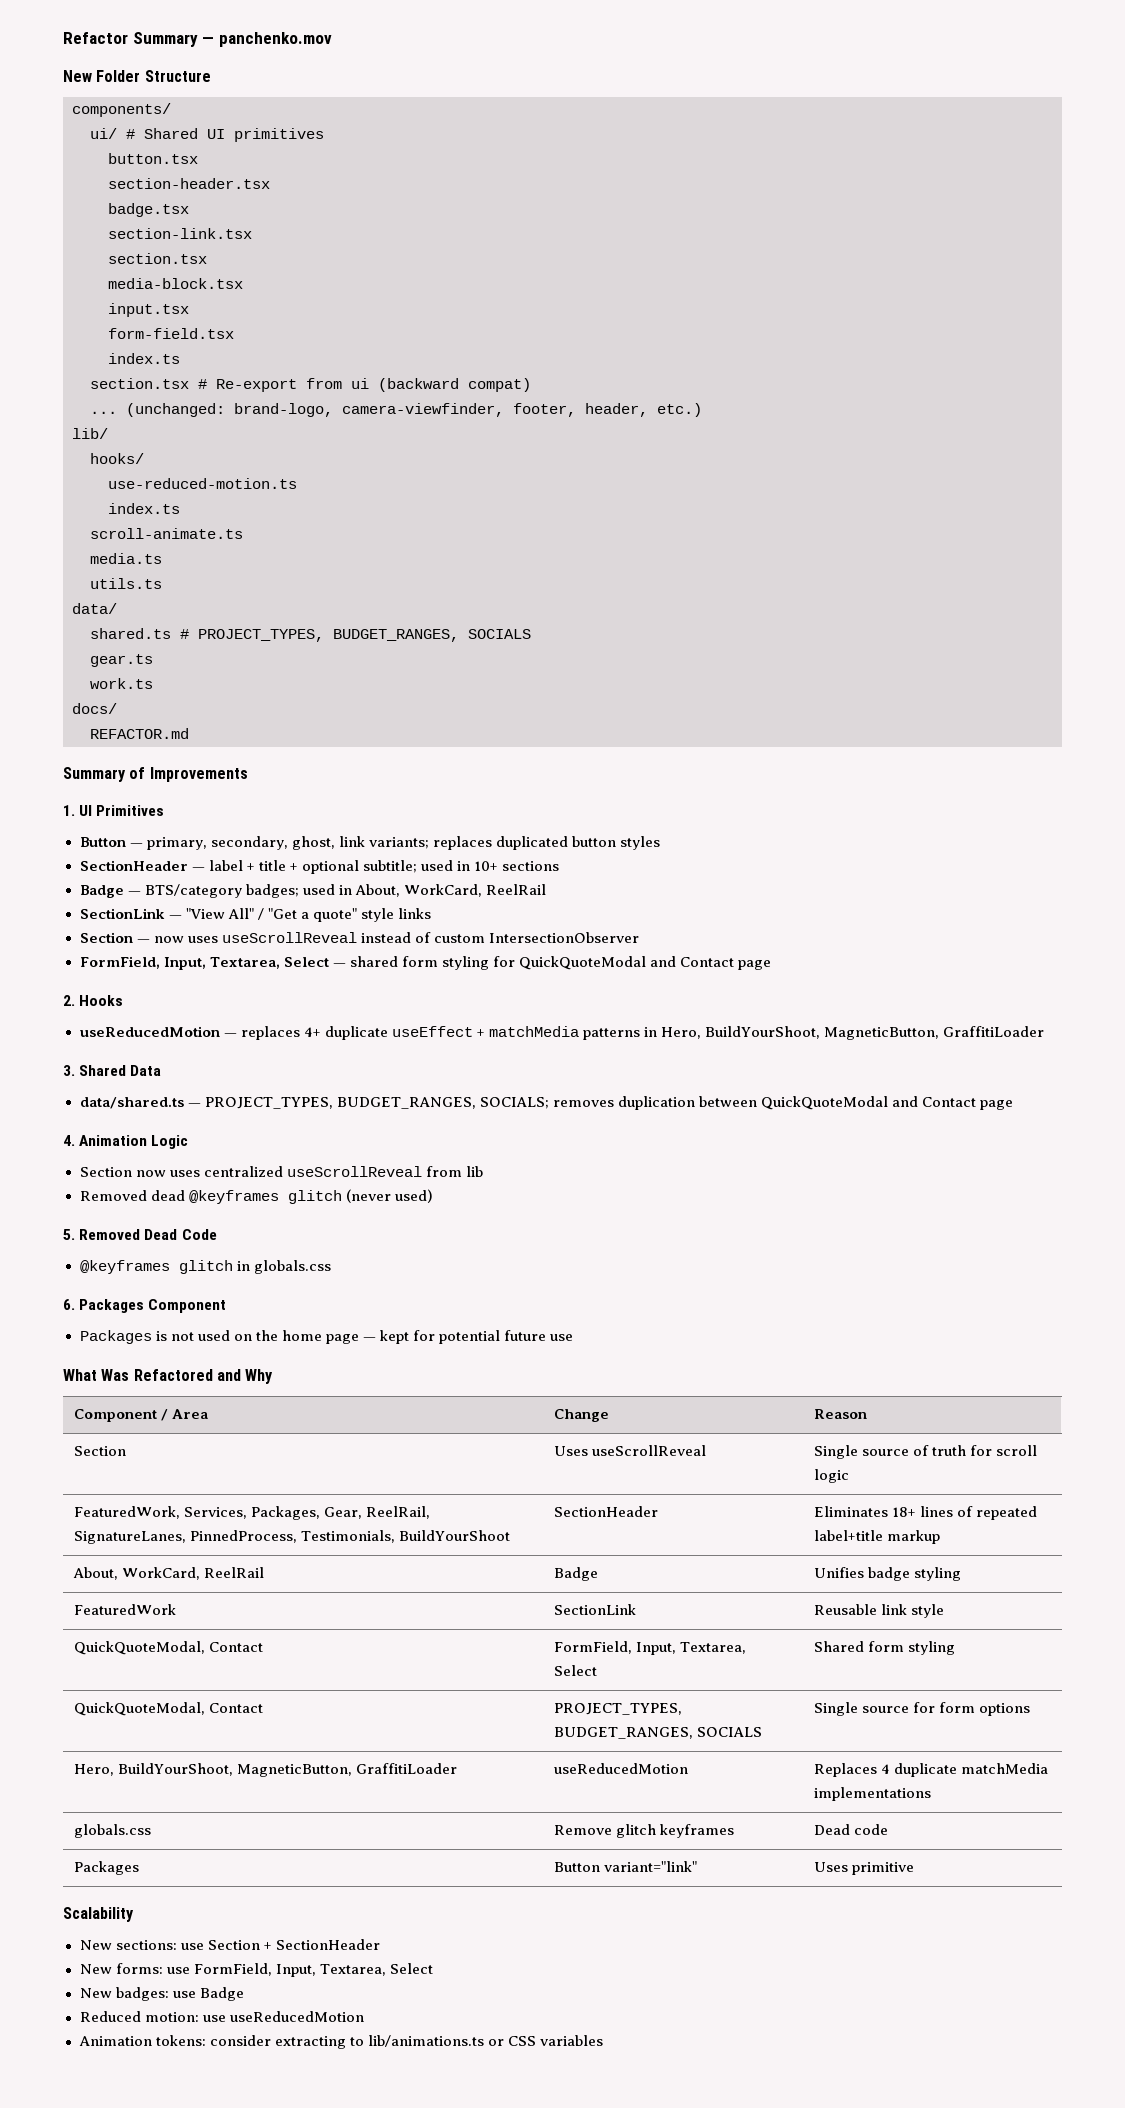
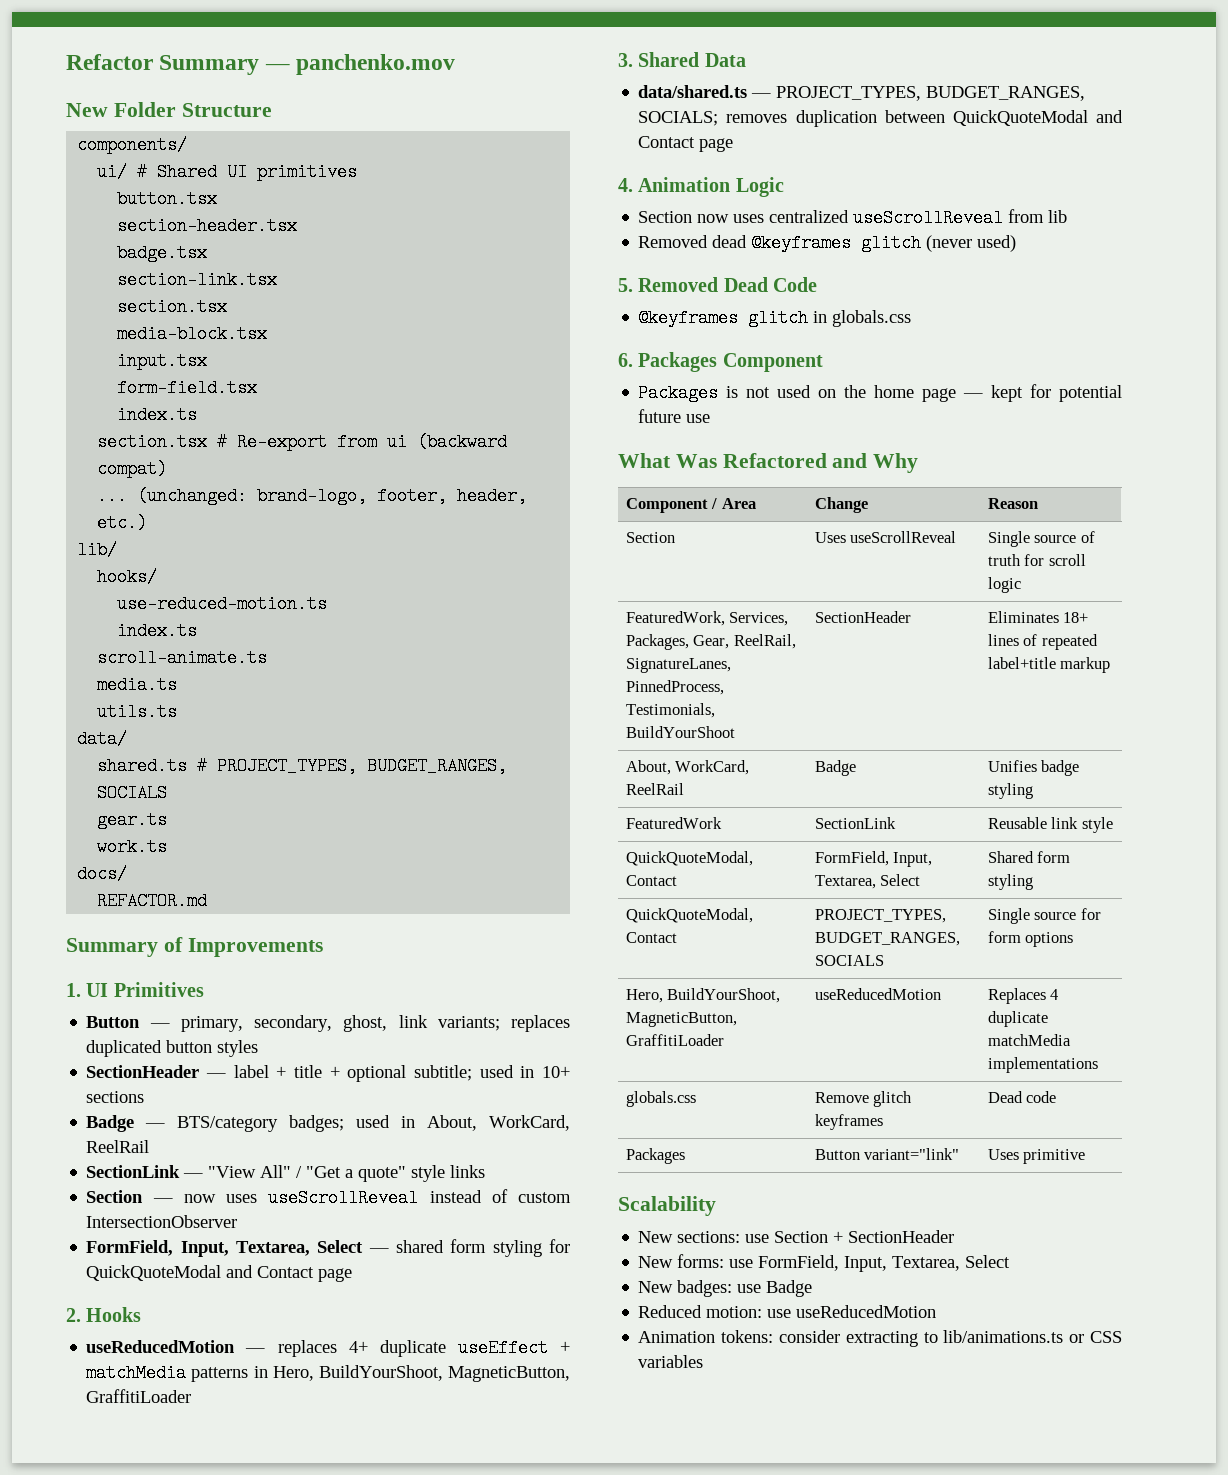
[342,403,504,417] camera-viewfinder, -> (368, 496) none

